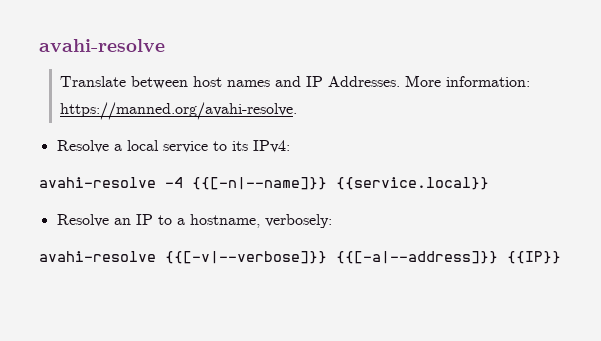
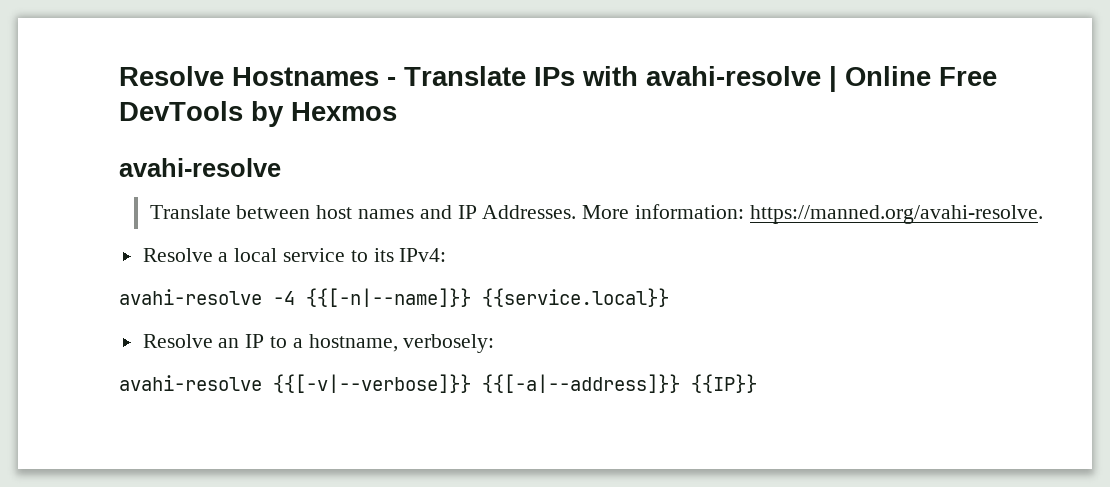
(39, 45) none -> [119,66,997,92] [119,101,397,127] Resolve Hostnames - Translate IPs with avahi-resolve | Online Free DevTools by Hexmos //

